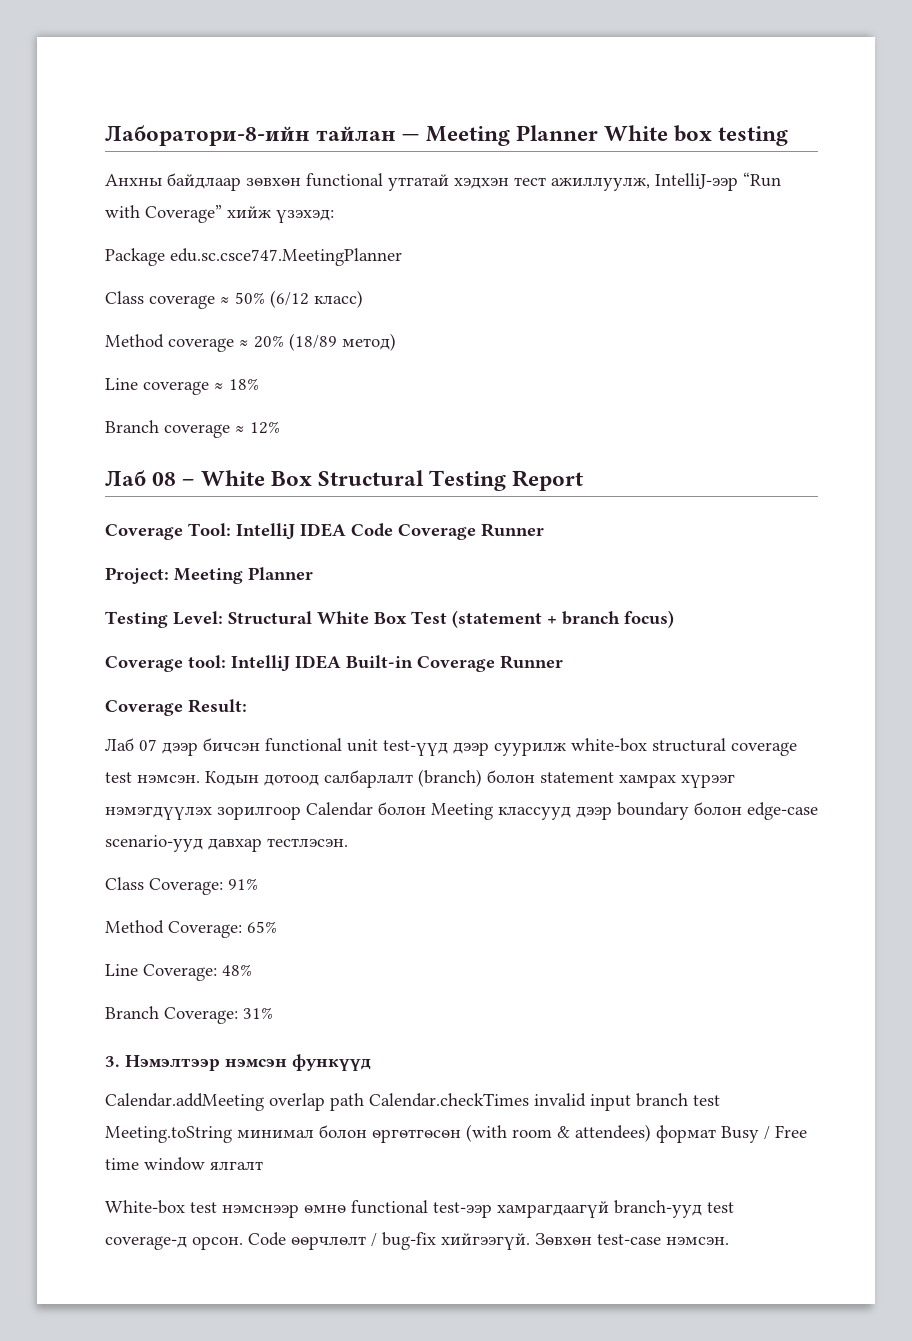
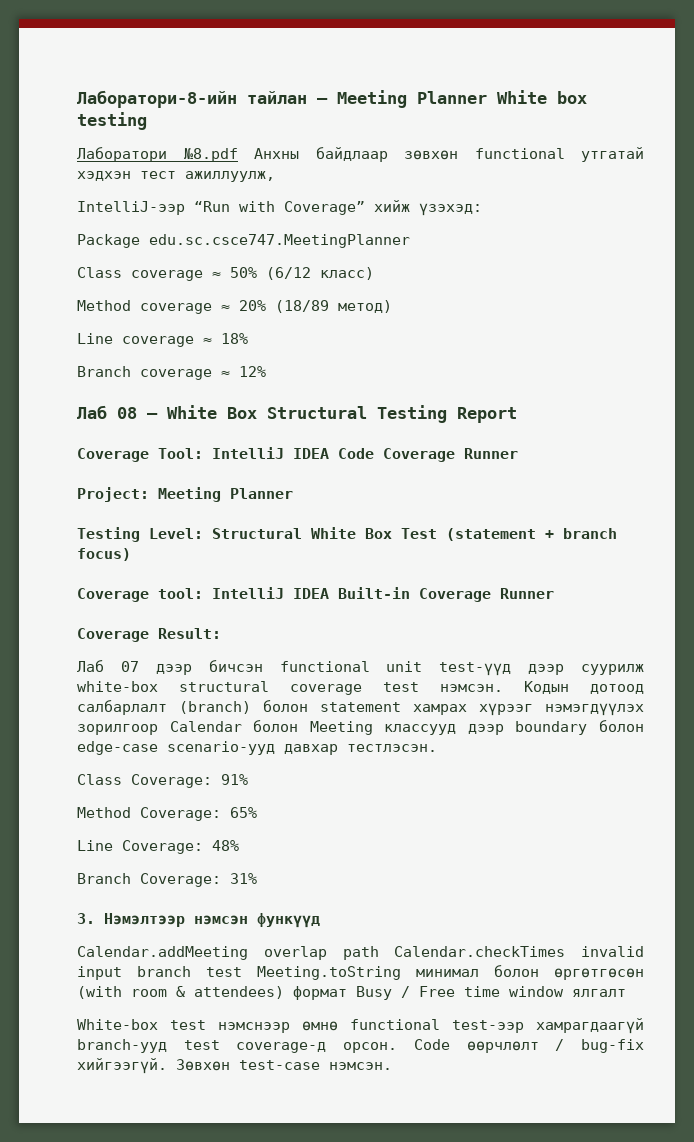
(789, 136) none -> [77,147,238,162] Лаборатори №8.pdf
(650, 184) none -> (275, 176) //

